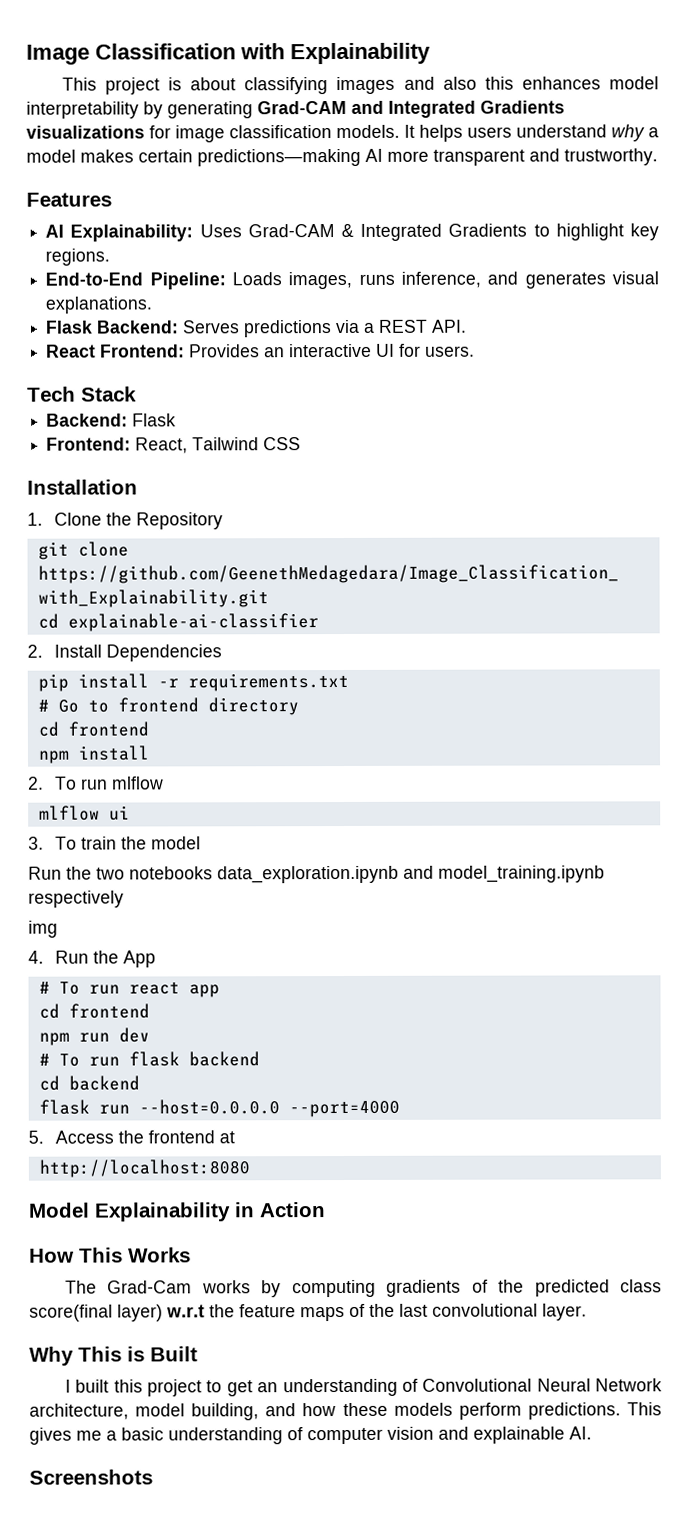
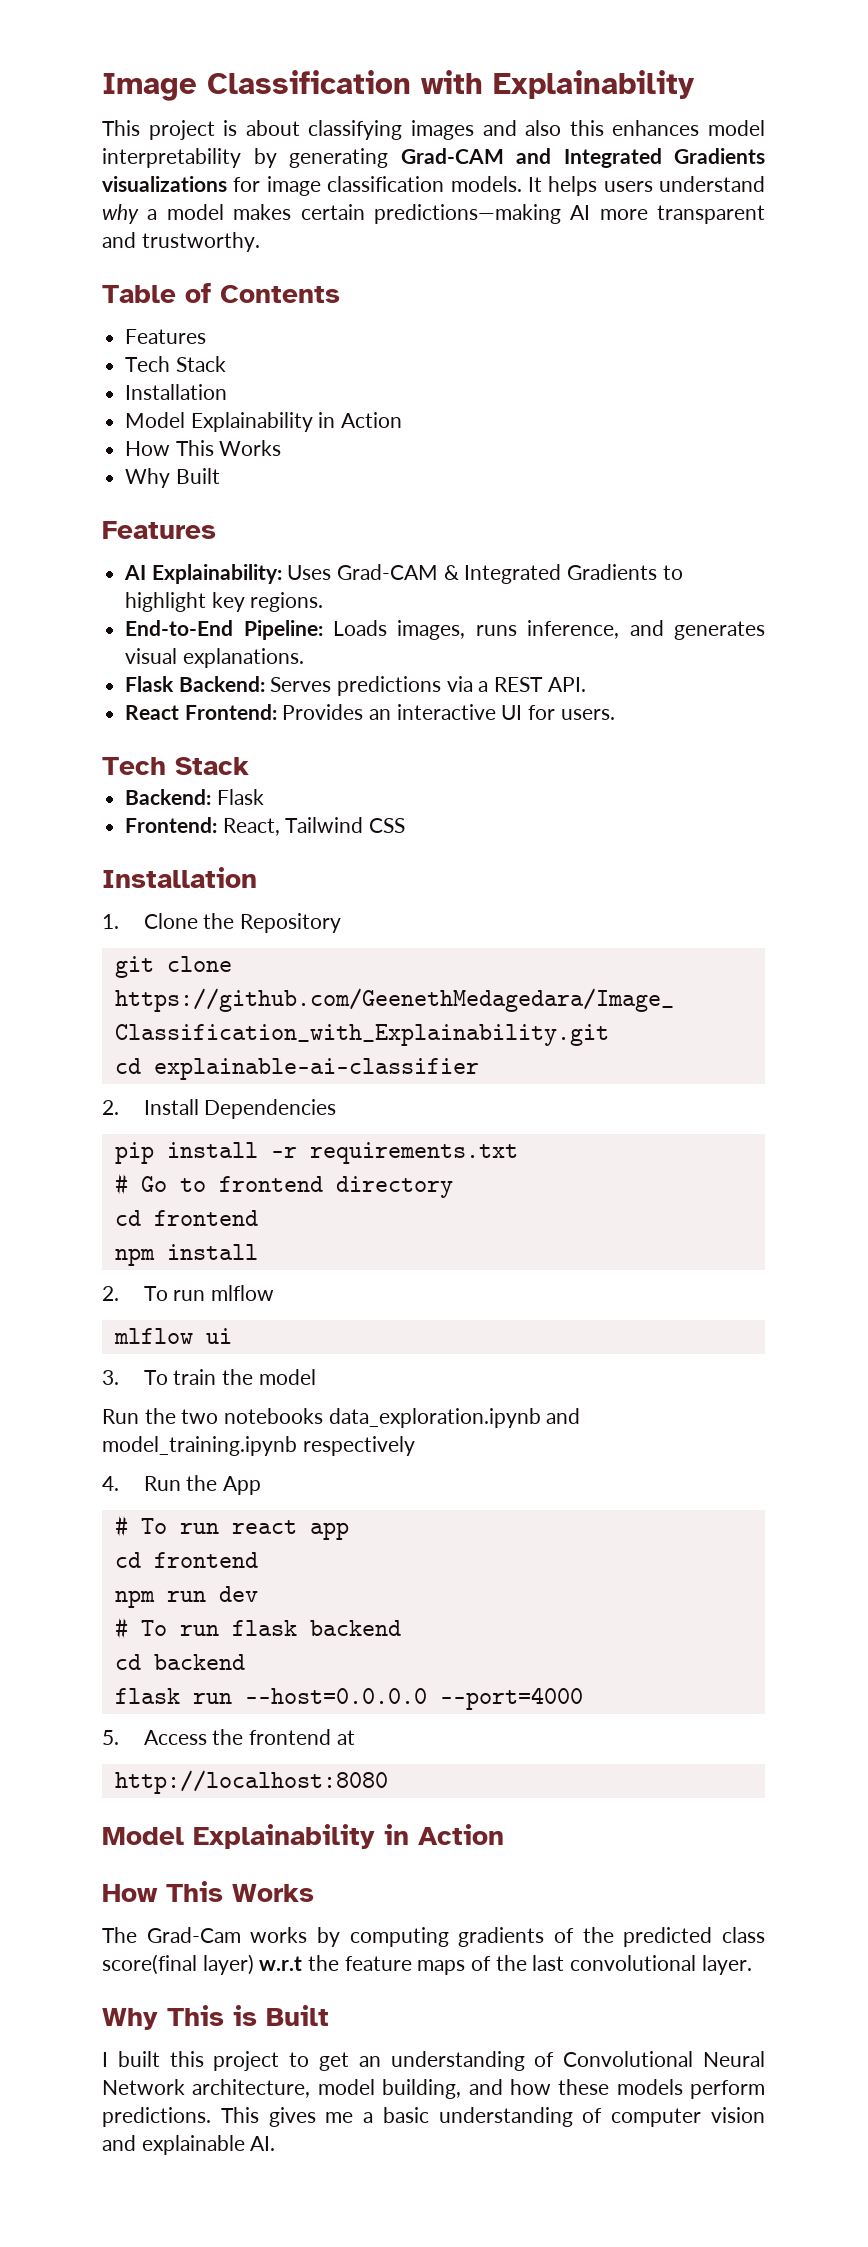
(658, 157) none -> [102,283,340,303] [125,329,207,344] [125,356,226,372] [125,384,228,400] [125,412,403,432] [125,440,282,456] [125,468,220,488] // Table of Contents // Features // Tech Stack // Installation // Model Explainability in Action // How This Works // Why Built
[28,920,58,938] // img -> (415, 1446) none
[29,1469,153,1485] // Screenshots -> (276, 2143) none

